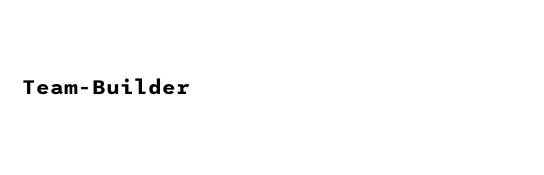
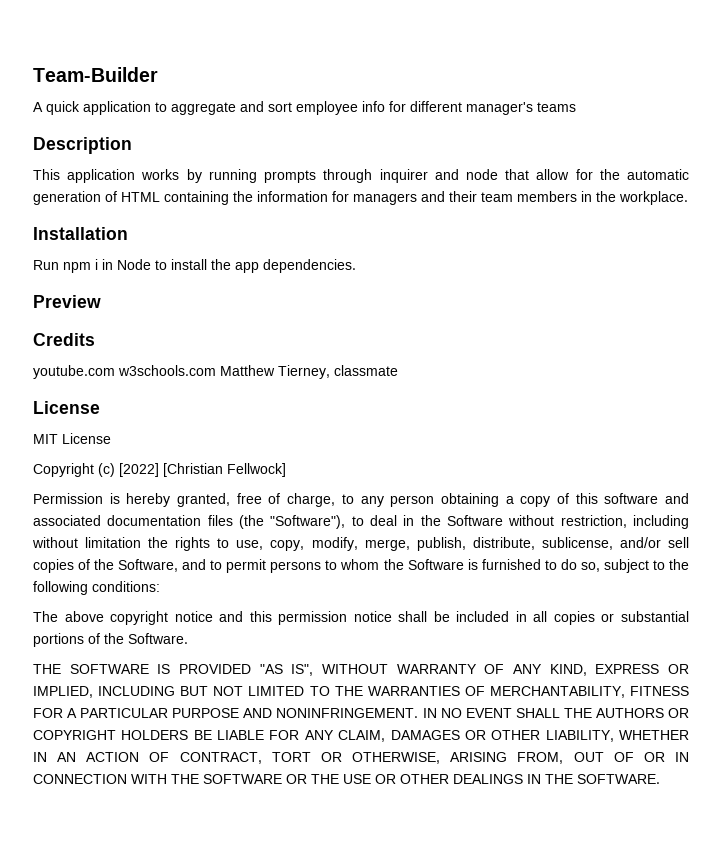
(190, 86) none -> [33,101,576,115] [33,137,132,154] [33,169,689,183] [33,191,688,205] [33,227,128,240] [33,259,356,273] [33,295,101,308] [33,333,95,346] [33,365,398,379] [33,401,100,414] [33,433,111,444] [33,463,286,477] [33,493,689,507] [33,515,689,529] [32,537,690,551] [33,559,689,573] [33,581,160,595] [33,611,689,625] [33,633,188,647] [33,664,689,676] [33,686,690,698] [33,708,690,718] [33,730,690,742] [33,752,689,764] [33,774,660,784] // A quick application to aggregate and sort employee info for different manager's teams // Description // This application works by running prompts through inquirer and node that allow for the automatic generation of HTML containing the information for managers and their team members in the workplace. // Installation // Run npm i in Node to install the app dependencies. // Preview // Credits // youtube.com w3schools.com Matthew Tierney, classmate // License // MIT License // Copyright (c) [2022] [Christian Fellwock] // Permission is hereby granted, free of charge, to any person obtaining a copy of this software and associated documentation files (the "Software"), to deal in the Software without restriction, including without limitation the rights to use, copy, modify, merge, publish, distribute, sublicense, and/or sell copies of the Software, and to permit persons to whom the Software is furnished to do so, subject to the following conditions: // The above copyright notice and this permission notice shall be included in all copies or substantial portions of the Software. // THE SOFTWARE IS PROVIDED "AS IS", WITHOUT WARRANTY OF ANY KIND, EXPRESS OR IMPLIED, INCLUDING BUT NOT LIMITED TO THE WARRANTIES OF MERCHANTABILITY, FITNESS FOR A PARTICULAR PURPOSE AND NONINFRINGEMENT. IN NO EVENT SHALL THE AUTHORS OR COPYRIGHT HOLDERS BE LIABLE FOR ANY CLAIM, DAMAGES OR OTHER LIABILITY, WHETHER IN AN ACTION OF CONTRACT, TORT OR OTHERWISE, ARISING FROM, OUT OF OR IN CONNECTION WITH THE SOFTWARE OR THE USE OR OTHER DEALINGS IN THE SOFTWARE.

